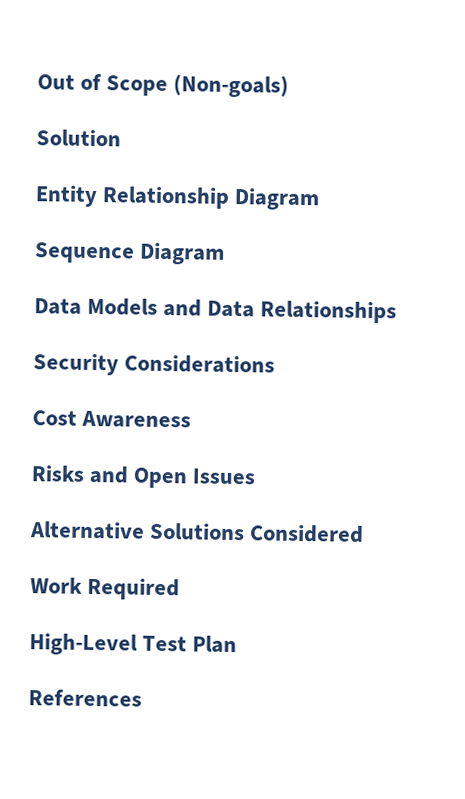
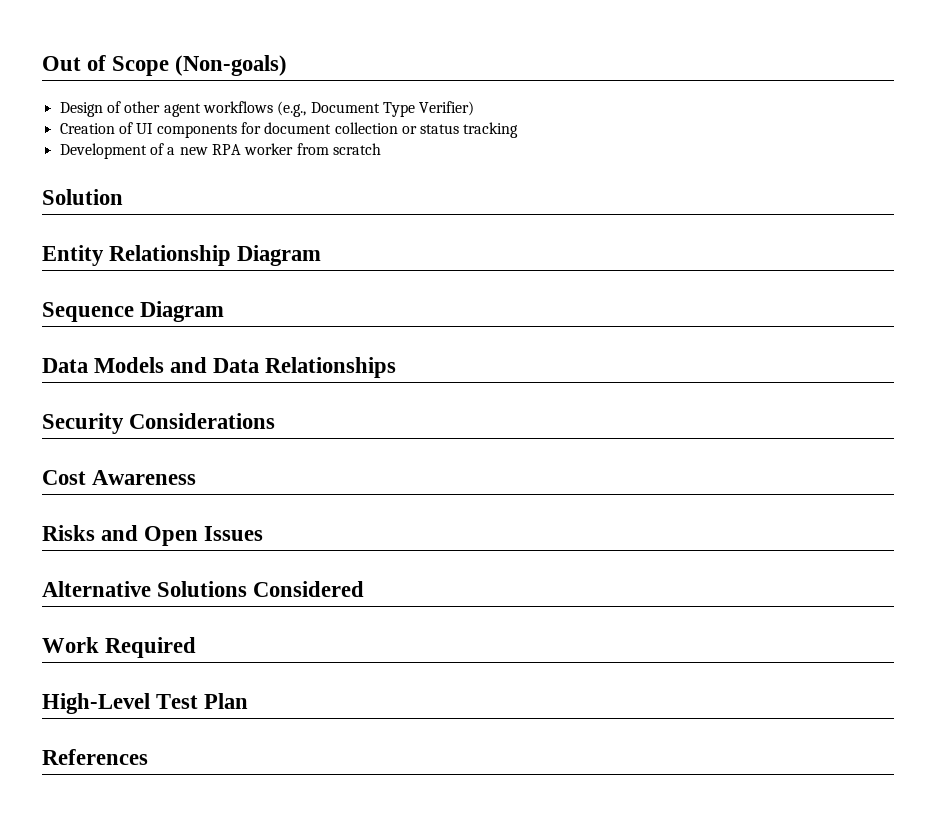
(290, 86) none -> [59,101,475,117] [59,122,519,138] [59,143,381,159] // Design of other agent workflows (e.g., Document Type Verifier) // Creation of UI components for document collection or status tracking // Development of a new RPA worker from scratch

